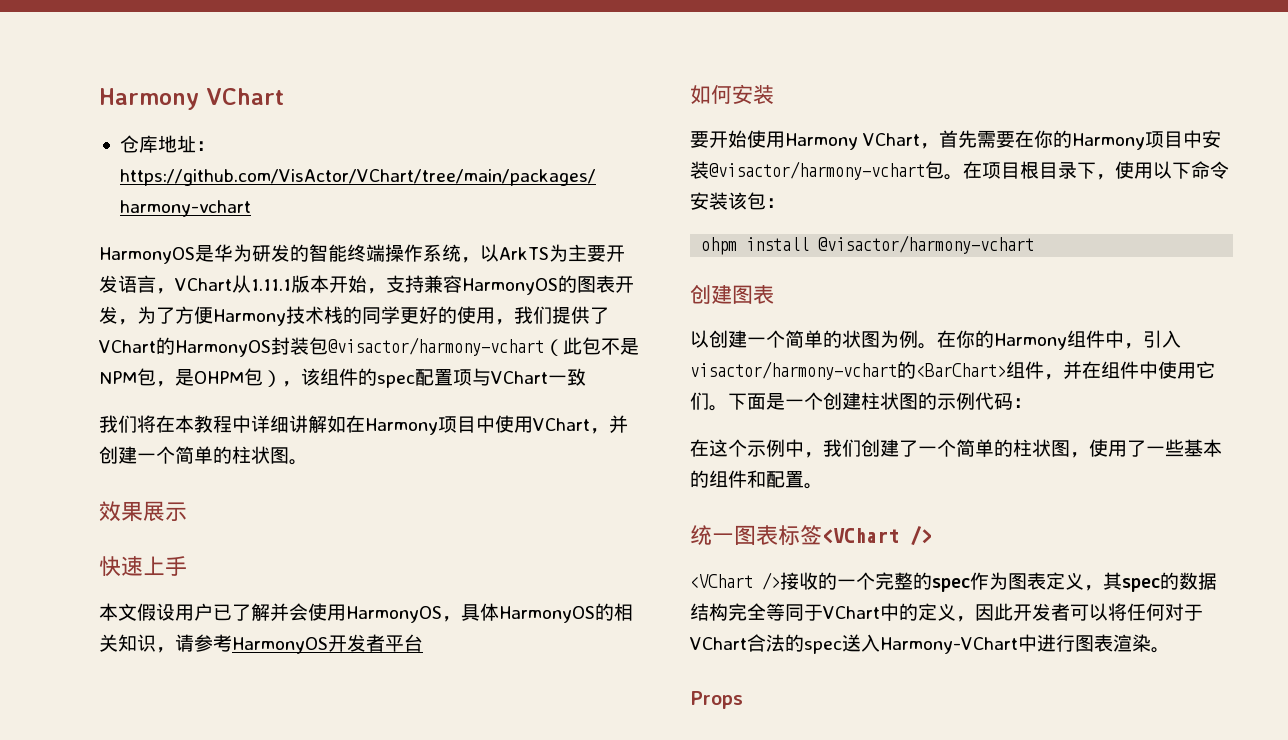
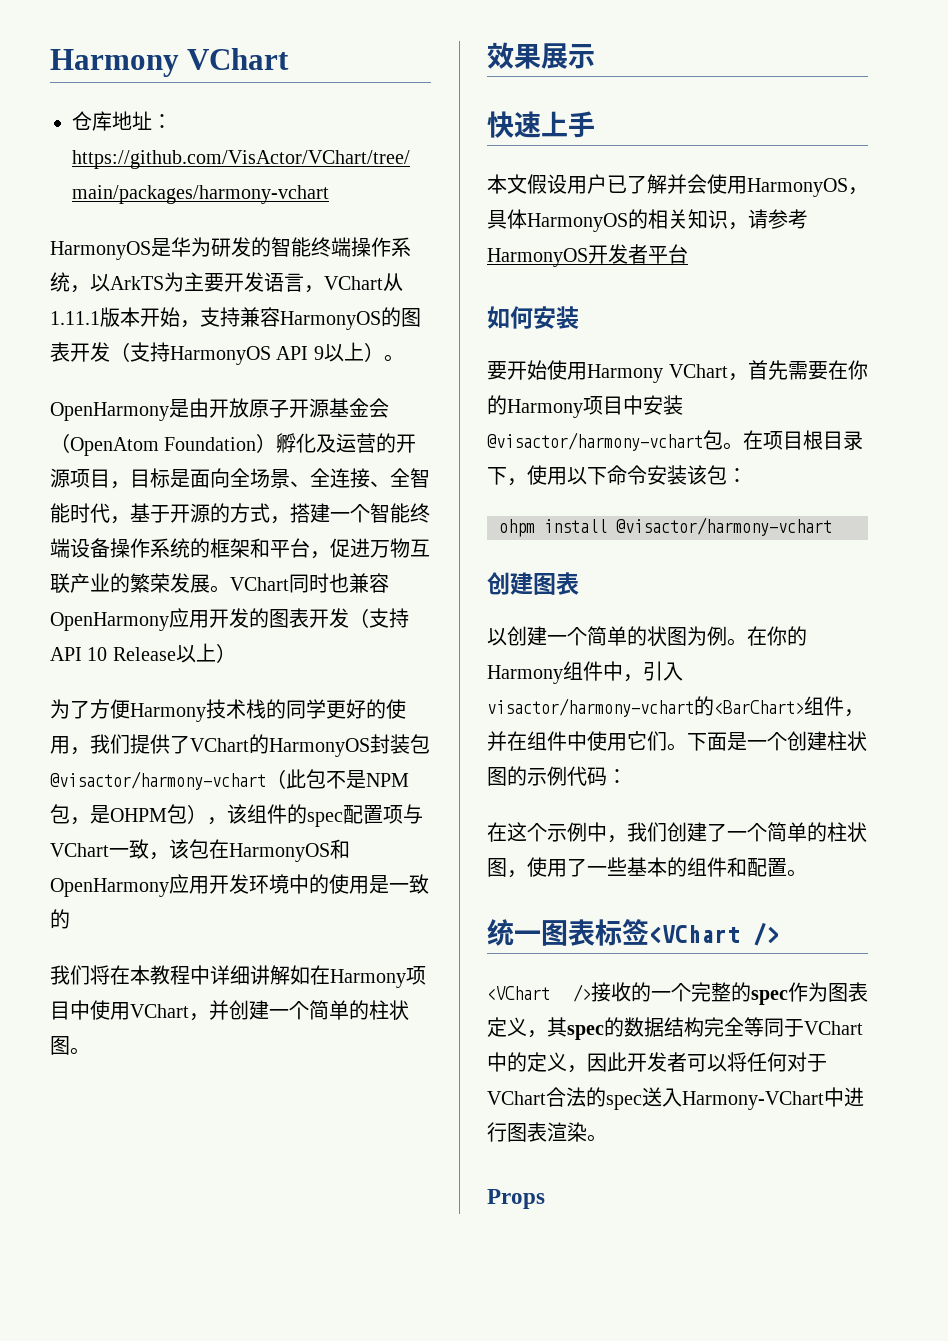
[118,319,137,325] ， -> [110,342,404,365] [50,398,389,421] [50,433,417,456] [50,468,430,489] [50,503,430,524] [50,538,430,559] [50,573,389,594] [50,608,409,631] [50,643,236,663] （支持HarmonyOS API 9以上）。 // OpenHarmony是由开放原子开源基金会（OpenAtom Foundation）孵化及运营的开源项目，目标是面向全场景、全连接、全智能时代，基于开源的方式，搭建一个智能终端设备操作系统的框架和平台，促进万物互联产业的繁荣发展。VChart同时也兼容OpenHarmony应用开发的图表开发（支持API 10 Release以上） //
(586, 377) none -> [149,839,350,862] [50,874,429,897] [50,909,70,929] ，该包在HarmonyOS和OpenHarmony应用开发环境中的使用是一致的

